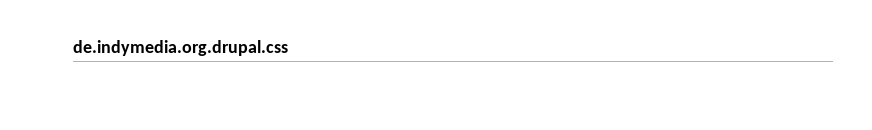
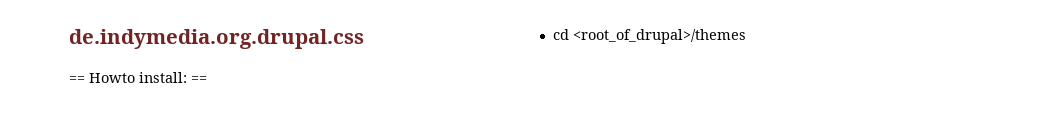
(288, 48) none -> [69,72,207,83] [552,29,746,44] // == Howto install: == // cd <root_of_drupal>/themes

